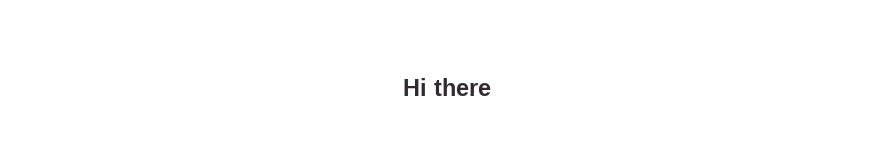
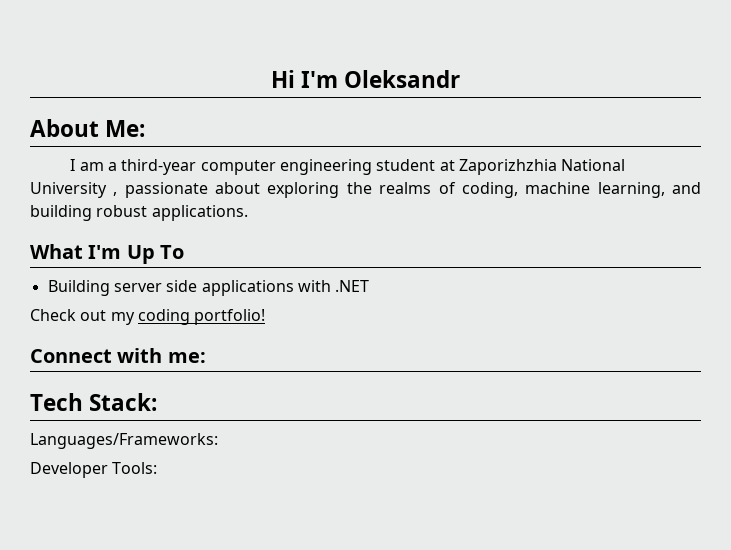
[433,78,491,96] there -> [301,70,461,88] [30,119,146,137] [70,159,626,175] [30,182,702,198] [30,205,248,221] [30,244,185,264] [47,280,370,296] [30,309,266,325] [30,348,206,363] [30,393,158,411] [30,433,218,449] [30,462,158,478] I'm Oleksandr // About Me: // I am a third-year computer engineering student at Zaporizhzhia National University , passionate about exploring the realms of coding, machine learning, and building robust applications. // What I'm Up To // Building server side applications with .NET // Check out my coding portfolio! // Connect with me: // Tech Stack: // Languages/Frameworks: // Developer Tools:

